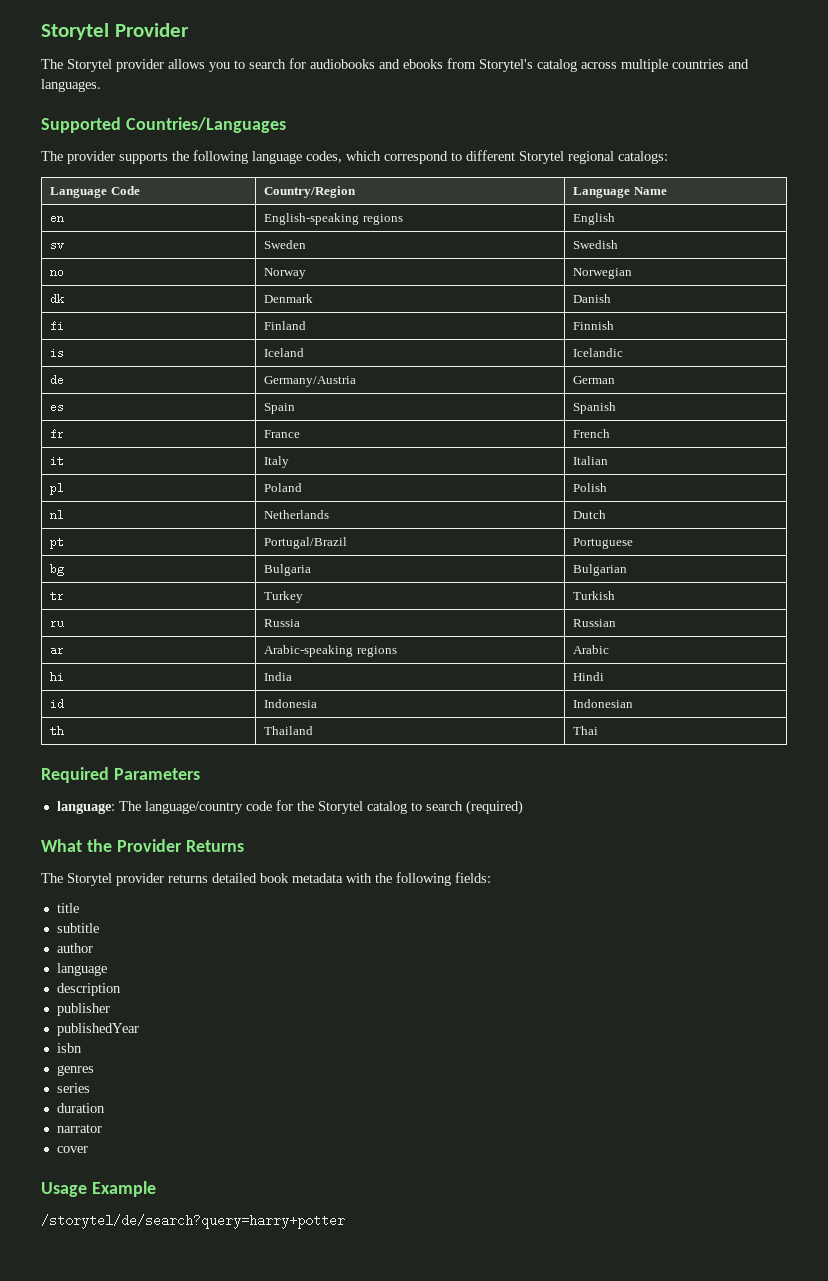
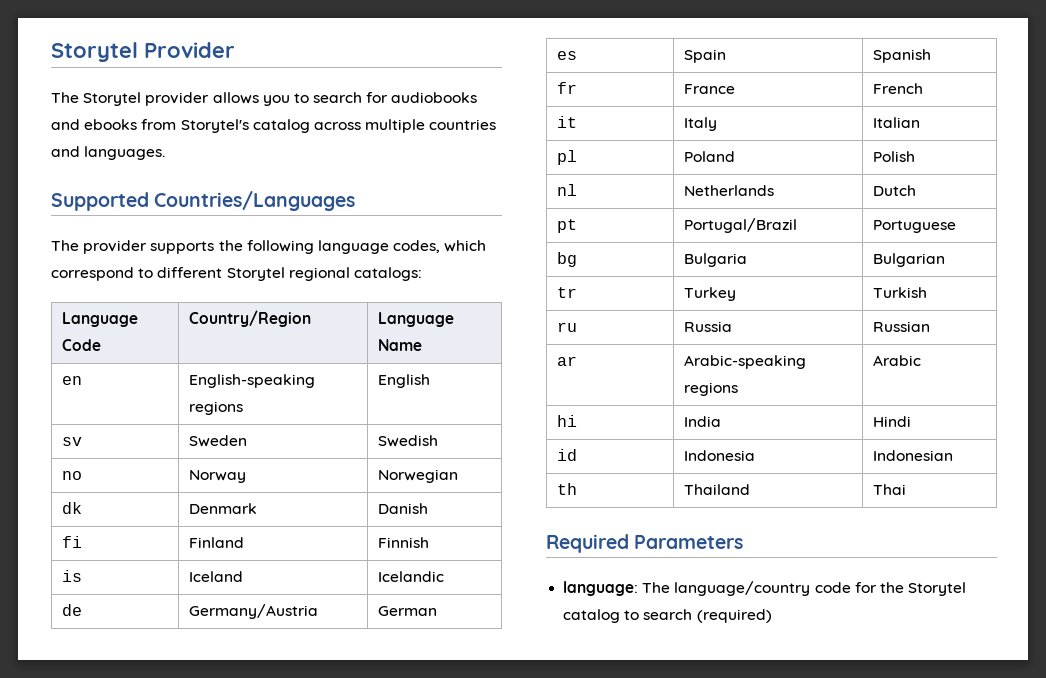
[41,839,244,852] [41,872,491,886] [56,903,79,913] [56,923,99,933] [56,943,93,953] [56,963,107,976] [56,983,121,996] [56,1003,110,1016] [56,1023,139,1036] [56,1043,82,1053] [56,1065,94,1076] [56,1083,90,1093] [56,1103,105,1113] [56,1124,102,1133] [56,1146,88,1153] [41,1181,156,1197] [41,1214,345,1229] // What the Provider Returns // The Storytel provider returns detailed book metadata with the following fields: // title // subtitle // author // language // description // publisher // publishedYear // isbn // genres // series // duration // narrator // cover // Usage Example // /storytel/de/search?query=harry+potter -> (772, 616) none

